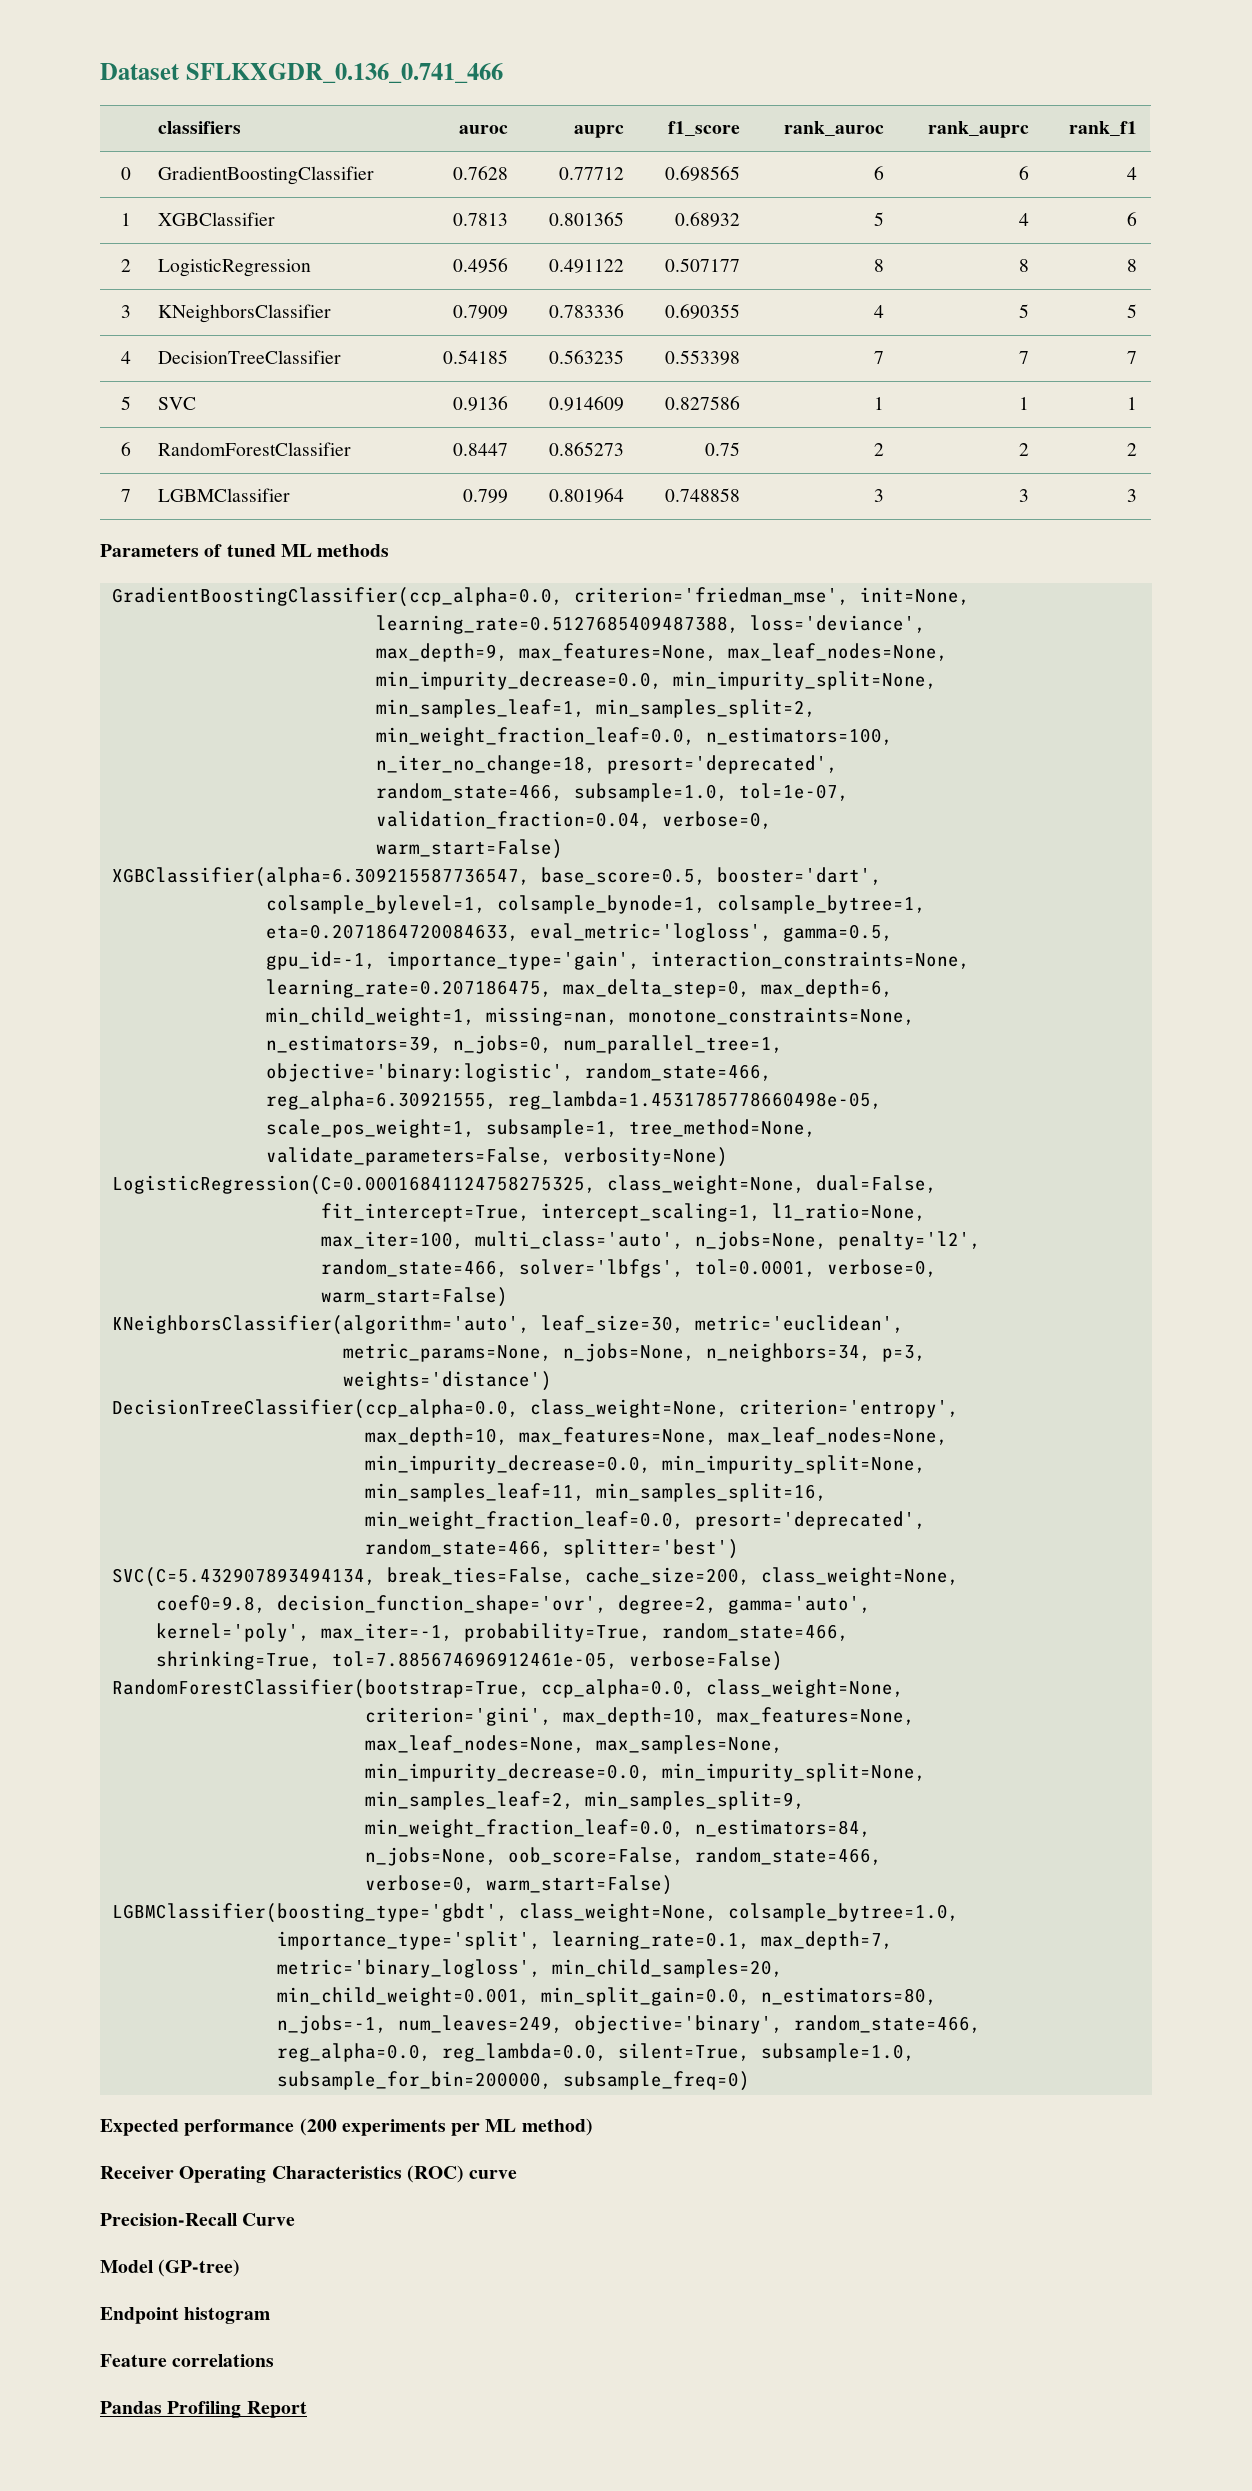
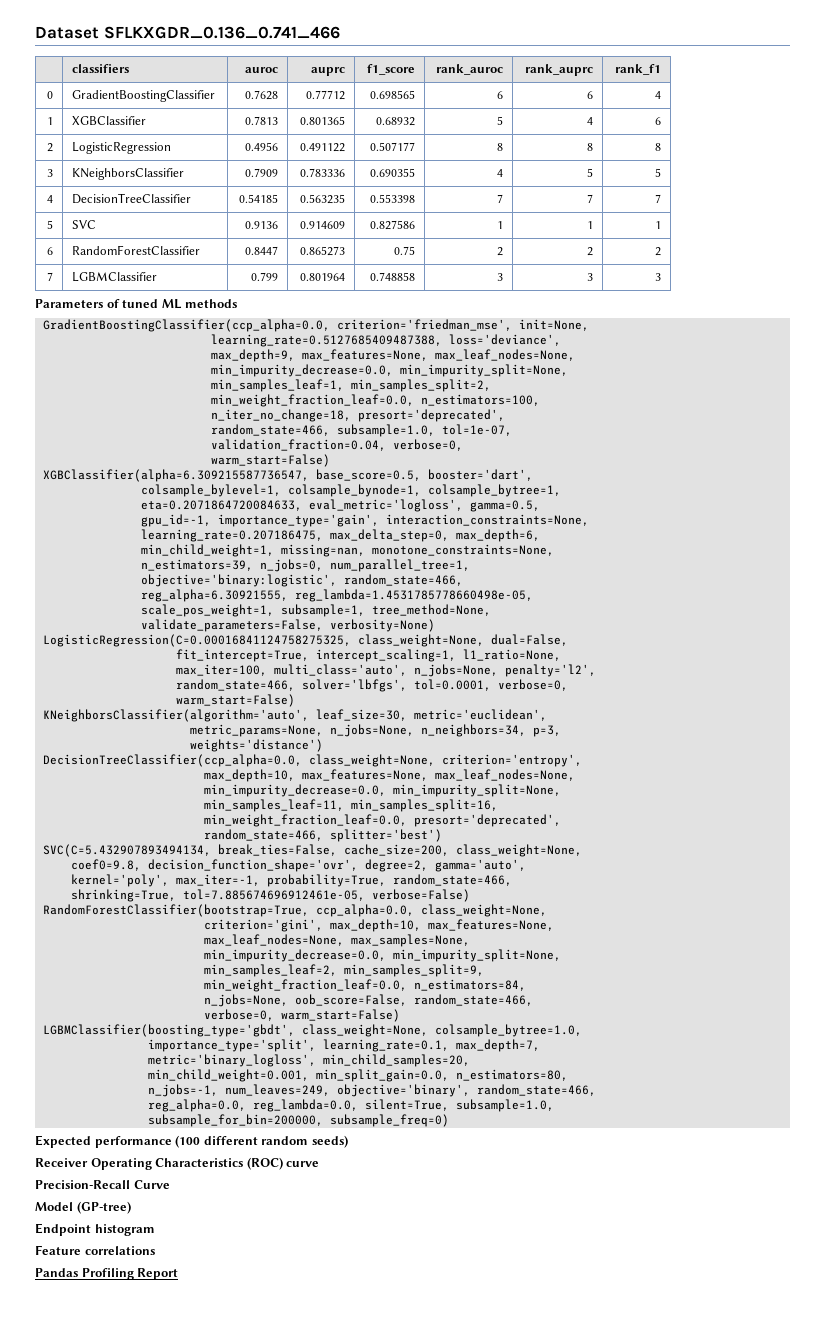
[299,2118,593,2136] (200 experiments per ML method) -> [175,1135,348,1148] (100 different random seeds)

